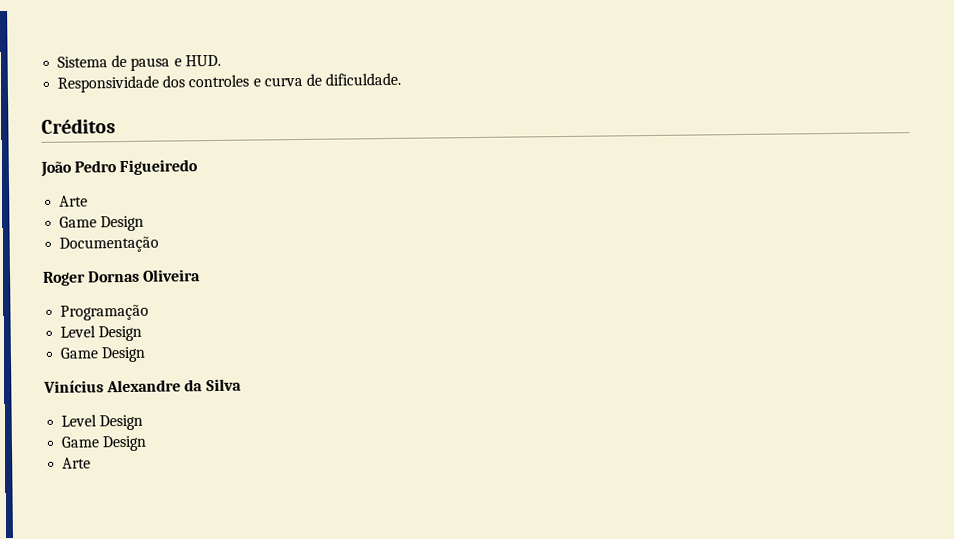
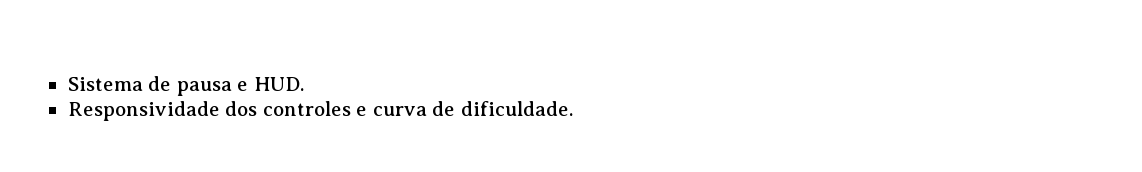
[41,118,116,134] [40,159,199,177] [59,195,89,207] [59,215,145,232] [59,236,160,253] [42,269,202,286] [60,304,150,321] [60,325,143,342] [60,346,147,363] [43,378,242,393] [61,414,144,431] [61,435,148,452] [62,457,92,469] // Créditos // João Pedro Figueiredo // Arte // Game Design // Documentação // Roger Dornas Oliveira // Programação // Level Design // Game Design // Vinícius Alexandre da Silva // Level Design // Game Design // Arte -> (573, 108) none

